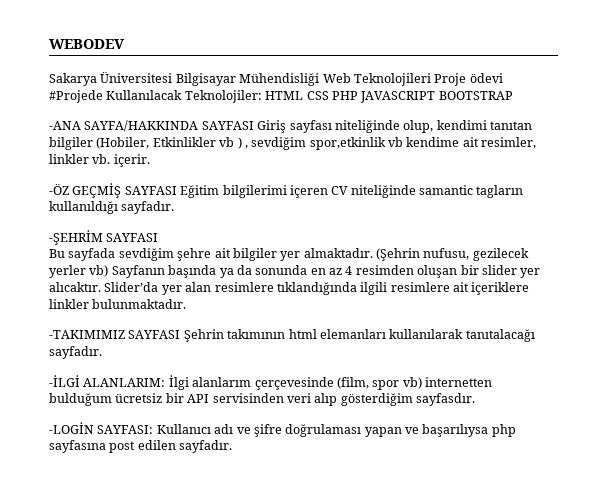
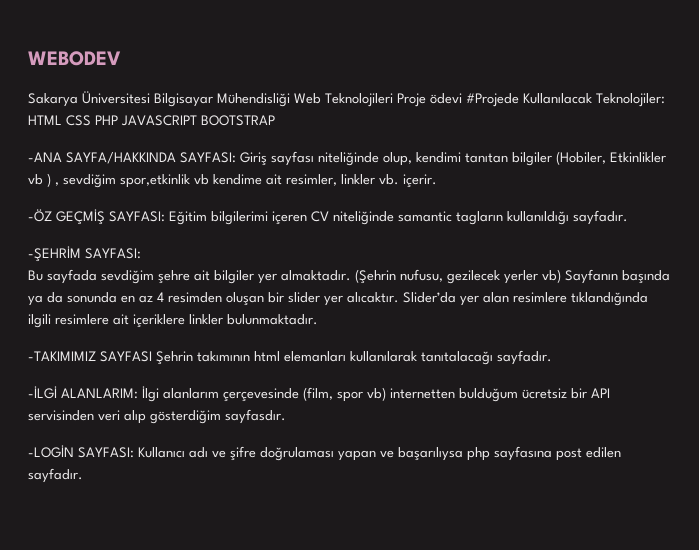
[201,121,254,130] SAYFASI -> [180,152,236,163] SAYFASI:
[124,186,177,195] SAYFASI -> [109,211,165,222] SAYFASI:
[106,233,159,242] SAYFASI -> [85,248,141,259] SAYFASI:

